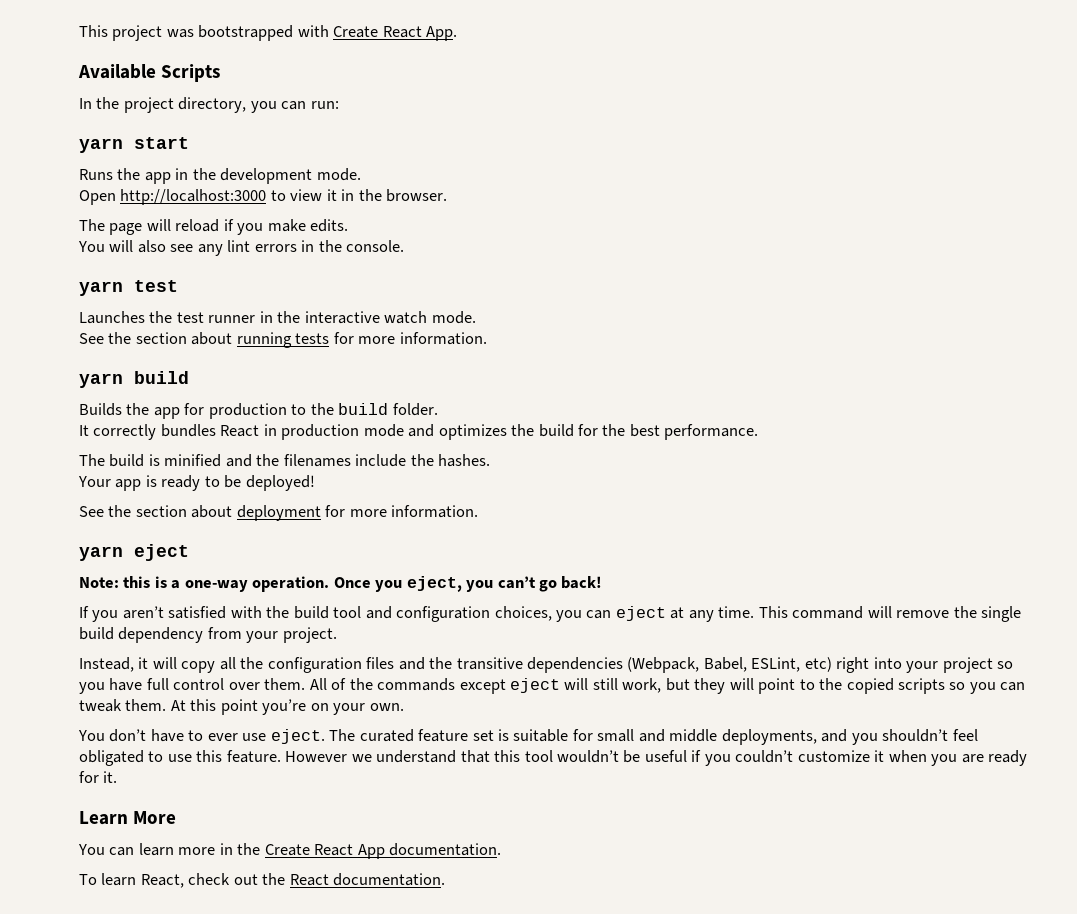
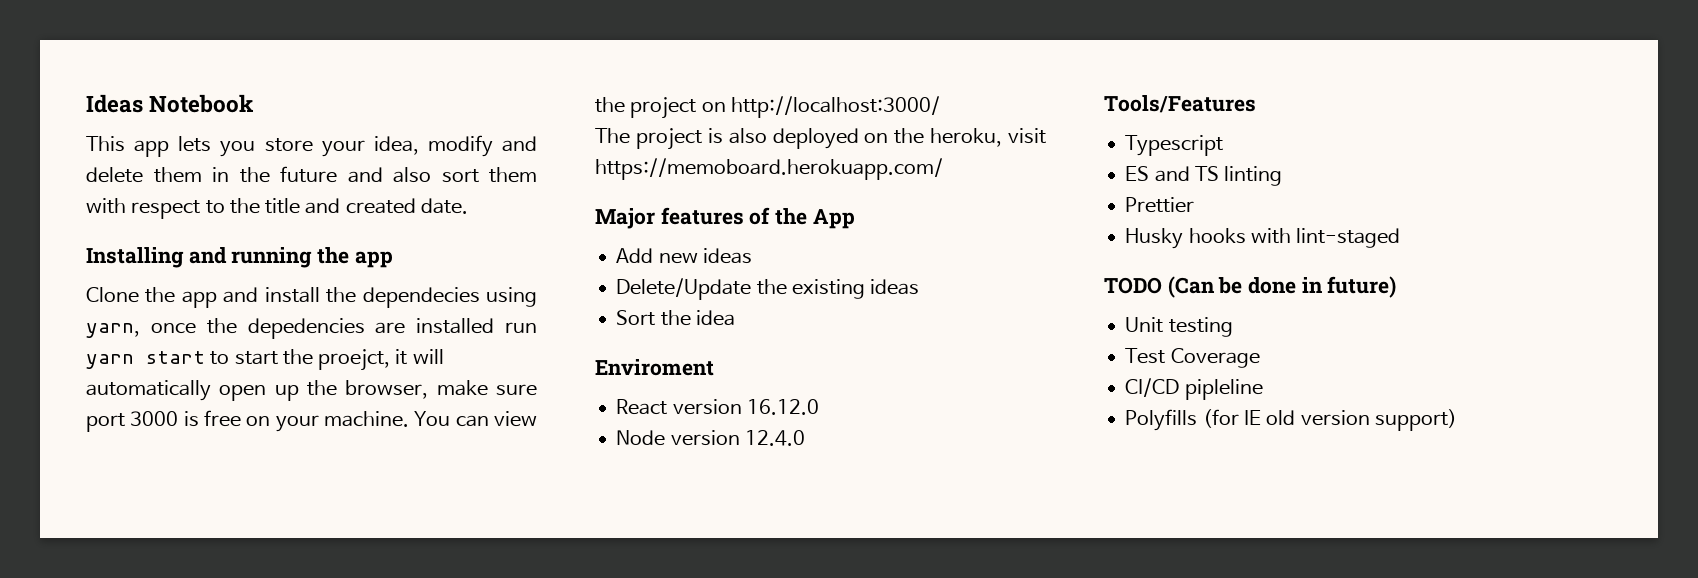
[79,25,458,41] [78,64,221,82] [79,97,339,113] [79,137,189,153] [79,168,361,184] [79,189,448,205] [79,219,349,235] [78,240,405,256] [79,280,178,296] [79,311,476,324] [79,332,487,348] [79,371,189,388] [79,403,438,419] [79,424,759,440] [79,454,491,467] [78,475,315,491] [79,505,479,521] [79,544,189,561] [79,576,603,592] [79,606,1022,622] [79,627,337,643] [79,657,1014,673] [79,678,1026,694] [79,699,404,715] [78,729,978,745] [79,750,1028,766] [79,771,118,783] [79,811,177,825] [78,843,502,859] [79,873,446,888] This project was bootstrapped with Create React App. // Available Scripts // In the project directory, you can run: // yarn start // Runs the app in the development mode. // Open http://localhost:3000 to view it in the browser. // The page will reload if you make edits. // You will also see any lint errors in the console. // yarn test // Launches the test runner in the interactive watch mode. // See the section about running tests for more information. // yarn build // Builds the app for production to the build folder. // It correctly bundles React in production mode and optimizes the build for the best performance. // The build is minified and the filenames include the hashes. // Your app is ready to be deployed! // See the section about deployment for more information. // yarn eject // Note: this is a one-way operation. Once you eject, you can’t go back! // If you aren’t satisfied with the build tool and configuration choices, you can eject at any time. This command will remove the single build dependency from your project. // Instead, it will copy all the configuration files and the transitive dependencies (Webpack, Babel, ESLint, etc) right into your project so you have full control over them. All of the commands except eject will still work, but they will point to the copied scripts so you can tweak them. At this point you’re on your own. // You don’t have to ever use eject. The curated feature set is suitable for small and middle deployments, and you shouldn’t feel obligated to use this feature. However we understand that this tool wouldn’t be useful if you couldn’t customize it when you are ready for it. // Learn More // You can learn more in the Create React App documentation. // To learn React, check out the React documentation. -> [86,94,255,113] [86,135,538,157] [86,166,537,183] [86,198,468,219] [86,247,393,268] [86,287,537,308] [86,318,537,339] [86,349,444,371] [86,380,537,401] [86,410,537,432] [595,96,940,119] [595,128,1046,150] [595,158,943,180] [595,207,855,229] [616,248,752,264] [616,278,920,300] [616,310,735,326] [595,359,714,376] [616,399,819,415] [616,430,805,446] [1104,95,1256,113] [1125,135,1224,156] [1125,166,1283,186] [1125,197,1195,213] [1125,228,1401,249] [1104,276,1397,298] [1125,317,1233,337] [1125,348,1260,368] [1125,378,1263,400] [1125,409,1457,431] Ideas Notebook // This app lets you store your idea, modify and delete them in the future and also sort them with respect to the title and created date. // Installing and running the app // Clone the app and install the dependecies using yarn, once the depedencies are installed run yarn start to start the proejct, it will automatically open up the browser, make sure port 3000 is free on your machine. You can view the project on http://localhost:3000/ // The project is also deployed on the heroku, visit https://memoboard.herokuapp.com/ // Major features of the App // Add new ideas // Delete/Update the existing ideas // Sort the idea // Enviroment // React version 16.12.0 // Node version 12.4.0 // Tools/Features // Typescript // ES and TS linting // Prettier // Husky hooks with lint-staged // TODO (Can be done in future) // Unit testing // Test Coverage // CI/CD pipleline // Polyfills (for IE old version support)

